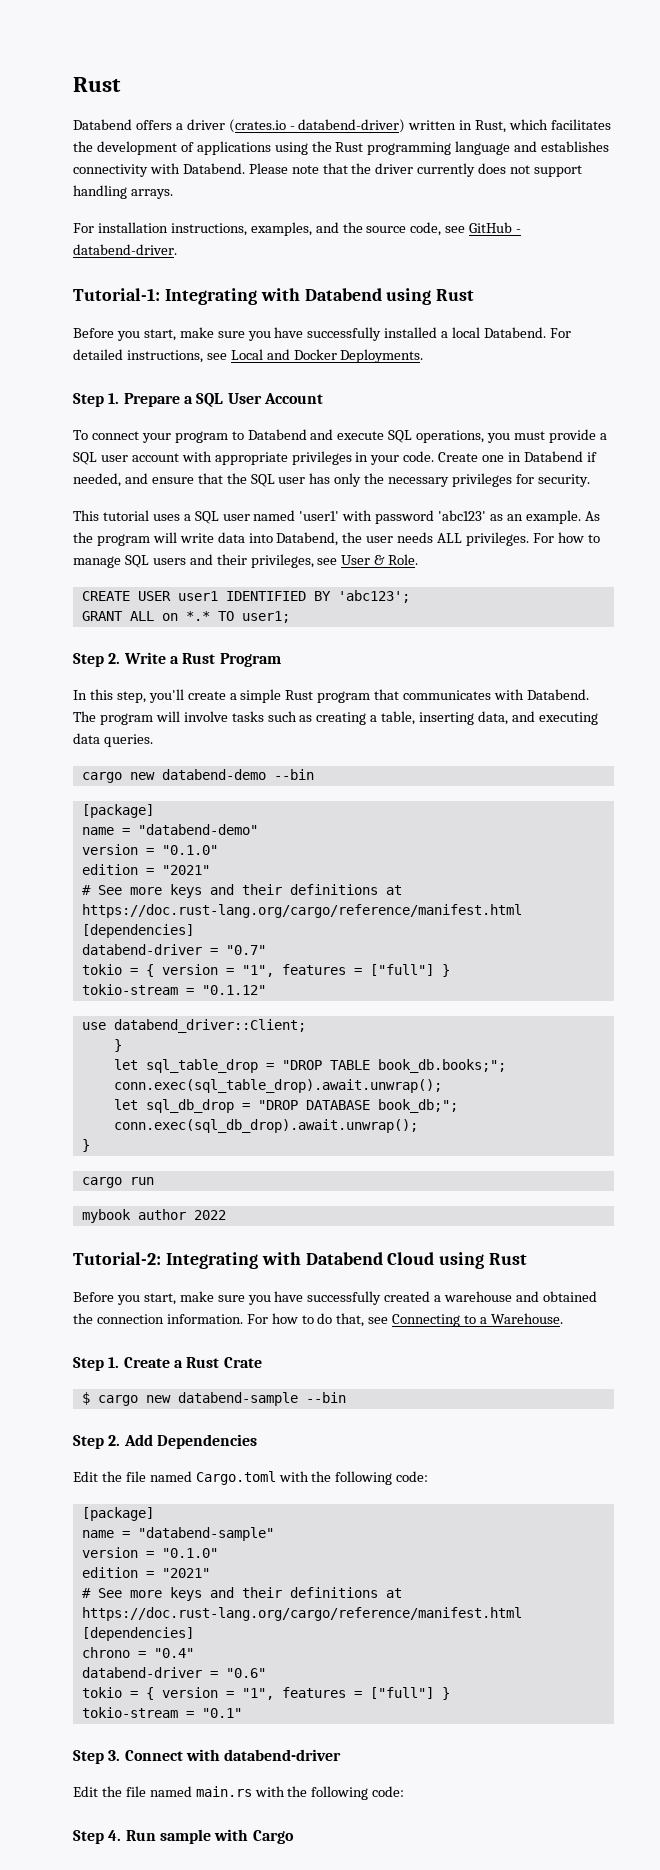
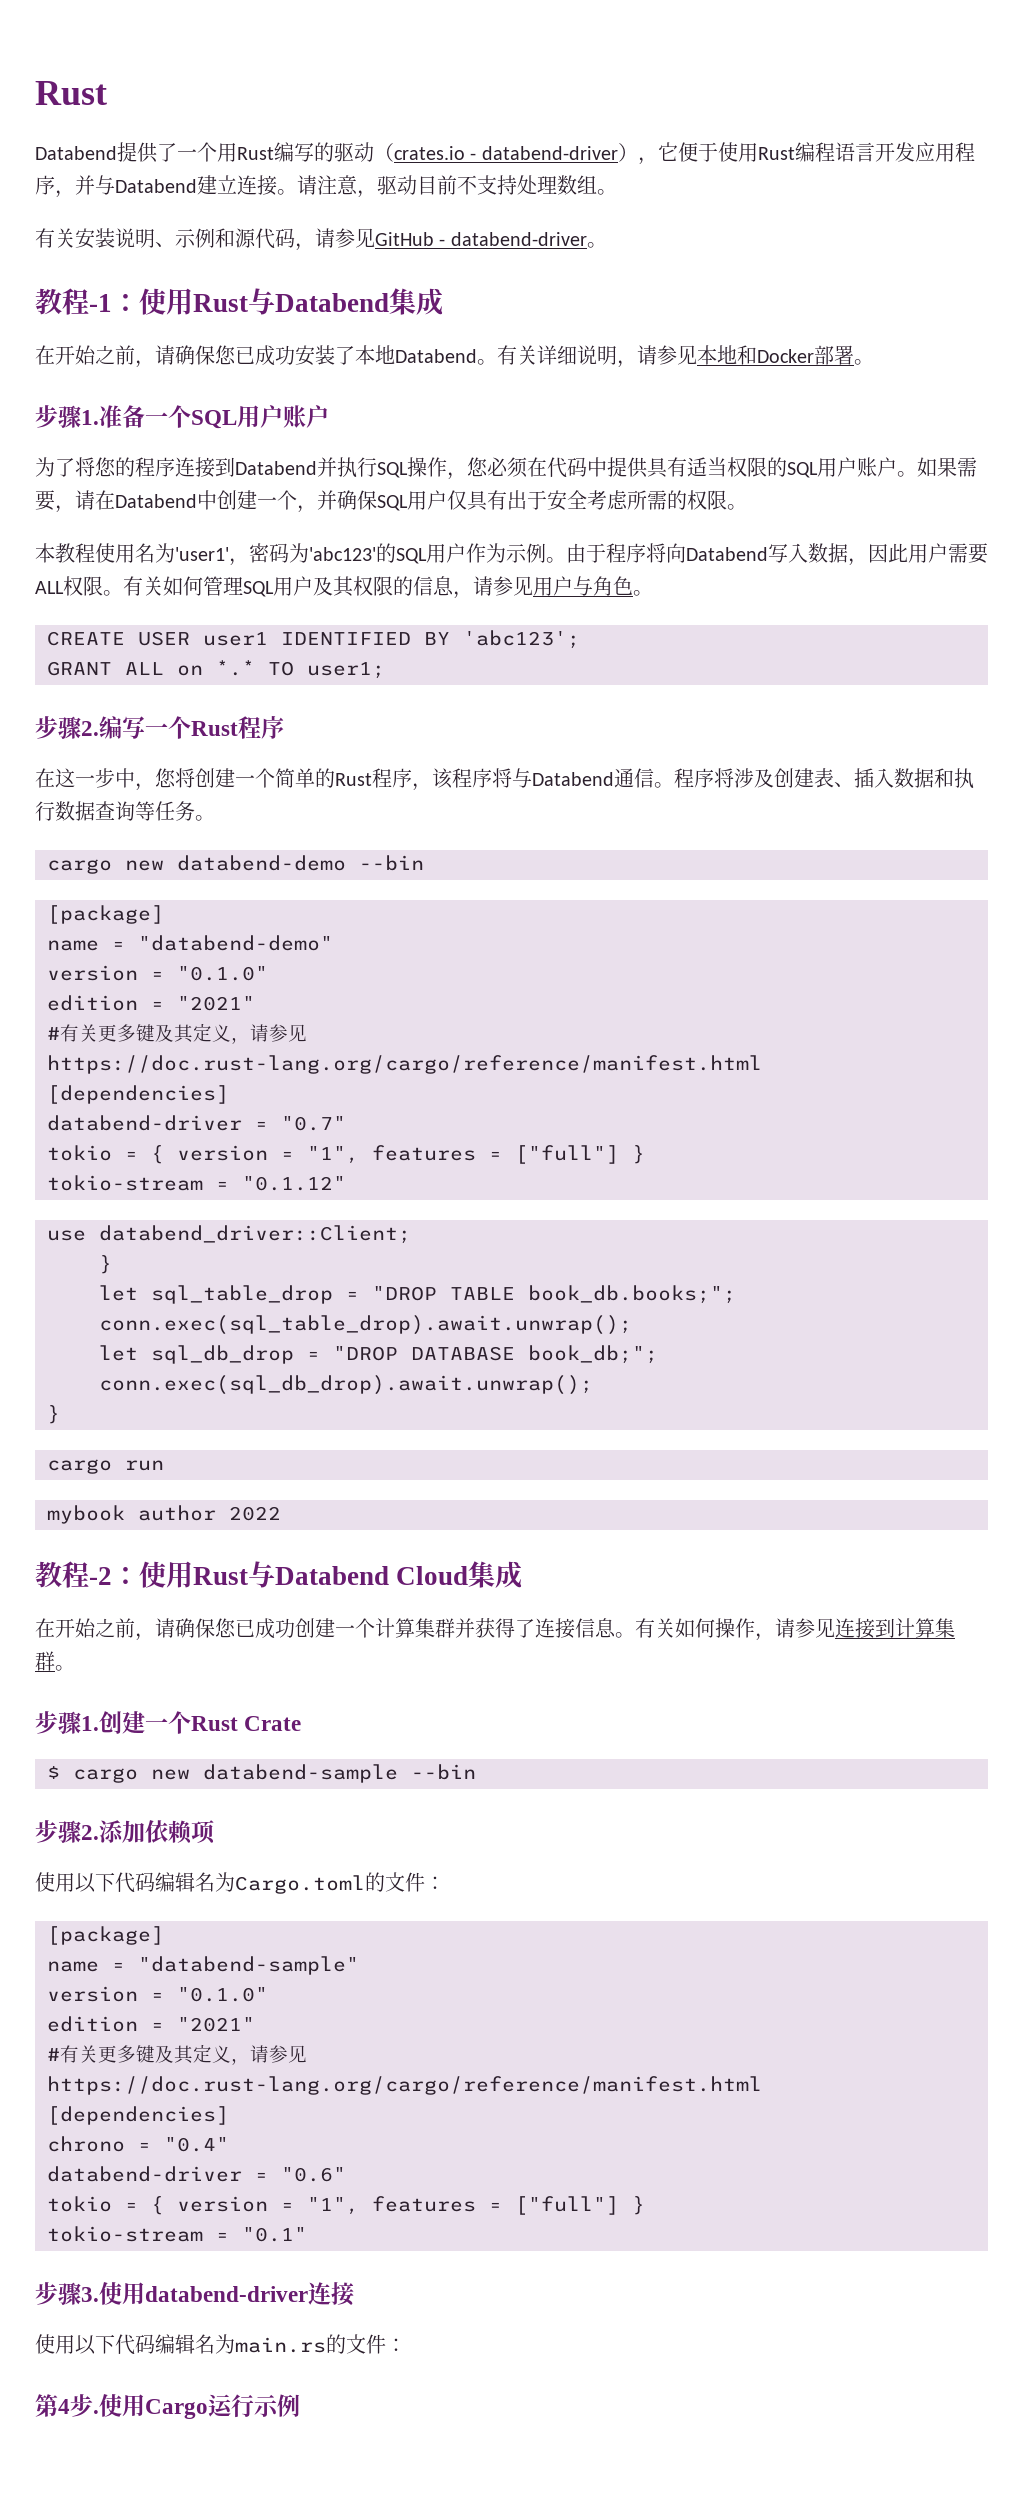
[135,119,612,133] [73,141,610,155] [73,163,583,177] [73,185,173,199] [73,222,522,236] [73,244,177,255] [73,288,475,305] [73,327,571,341] [73,349,424,363] [73,393,323,407] [73,429,607,443] [73,451,597,465] [73,473,590,487] [73,510,600,524] [73,532,600,546] [73,554,419,568] offers a driver (crates.io - databend-driver) written in Rust, which facilitates the development of applications using the Rust programming language and establishes connectivity with Databend. Please note that the driver currently does not support handling arrays. // For installation instructions, examples, and the source code, see GitHub - databend-driver. // Tutorial-1: Integrating with Databend using Rust // Before you start, make sure you have successfully installed a local Databend. For detailed instructions, see Local and Docker Deployments. // Step 1. Prepare a SQL User Account // To connect your program to Databend and execute SQL operations, you must provide a SQL user account with appropriate privileges in your code. Create one in Databend if needed, and ensure that the SQL user has only the necessary privileges for security. // This tutorial uses a SQL user named 'user1' with password 'abc123' as an example. As the program will write data into Databend, the user needs ALL privileges. For how to manage SQL users and their privileges, see User & Role. -> [117,142,975,165] [35,175,617,198] [35,228,607,251] [35,288,443,316] [35,345,874,368] [35,405,329,429] [35,457,977,480] [35,490,747,513] [35,543,988,566] [35,576,653,599] 提供了一个用Rust编写的驱动（crates.io - databend-driver），它便于使用Rust编程语言开发应用程序，并与Databend建立连接。请注意，驱动目前不支持处理数组。 // 有关安装说明、示例和源代码，请参见GitHub - databend-driver。 // 教程-1：使用Rust与Databend集成 // 在开始之前，请确保您已成功安装了本地Databend。有关详细说明，请参见本地和Docker部署。 // 步骤1.准备一个SQL用户账户 // 为了将您的程序连接到Databend并执行SQL操作，您必须在代码中提供具有适当权限的SQL用户账户。如果需要，请在Databend中创建一个，并确保SQL用户仅具有出于安全考虑所需的权限。 // 本教程使用名为'user1'，密码为'abc123'的SQL用户作为示例。由于程序将向Databend写入数据，因此用户需要ALL权限。有关如何管理SQL用户及其权限的信息，请参见用户与角色。
[73,652,281,667] [73,689,589,703] [73,711,598,725] [73,733,153,747] Step 2. Write a Rust Program // In this step, you'll create a simple Rust program that communicates with Databend. The program will involve tasks such as creating a table, inserting data, and executing data queries. -> [35,716,284,739] [35,768,974,791] [35,801,215,821] 步骤2.编写一个Rust程序 // 在这一步中，您将创建一个简单的Rust程序，该程序将与Databend通信。程序将涉及创建表、插入数据和执行数据查询等任务。
[97,884,402,898] See more keys and their definitions at -> [60,1023,307,1044] 有关更多键及其定义，请参见
[73,1252,528,1269] [73,1291,597,1305] [73,1313,563,1327] [73,1357,183,1371] Tutorial-2: Integrating with Databend Cloud using Rust // Before you start, make sure you have successfully created a warehouse and obtained the connection information. For how to do that, see Connecting to a Warehouse. // Step 1. Create a -> [35,1561,523,1589] [35,1618,955,1641] [35,1651,75,1671] [35,1711,191,1734] 教程-2：使用Rust与Databend Cloud集成 // 在开始之前，请确保您已成功创建一个计算集群并获得了连接信息。有关如何操作，请参见连接到计算集群。 // 步骤1.创建一个
[73,1434,257,1449] [73,1471,429,1485] Step 2. Add Dependencies // Edit the file named Cargo.toml with the following code: -> [35,1820,216,1844] [35,1872,445,1894] 步骤2.添加依赖项 // 使用以下代码编辑名为Cargo.toml的文件：
[97,1587,402,1601] See more keys and their definitions at -> [60,2044,307,2065] 有关更多键及其定义，请参见
[73,1749,342,1764] [73,1786,405,1800] [73,1829,294,1844] Step 3. Connect with databend-driver // Edit the file named main.rs with the following code: // Step 4. Run sample with Cargo -> [35,2282,354,2306] [35,2334,406,2355] [35,2394,300,2419] 步骤3.使用databend-driver连接 // 使用以下代码编辑名为main.rs的文件： // 第4步.使用Cargo运行示例

